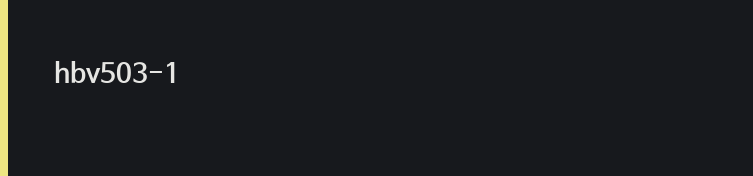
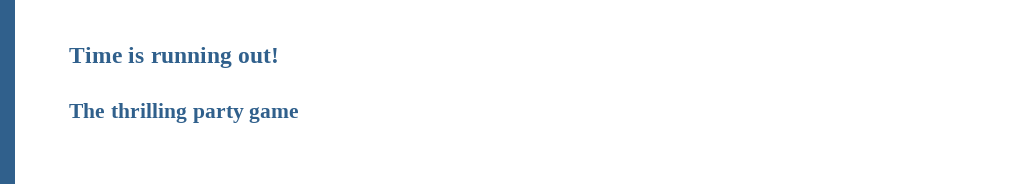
[54,61,180,83] hbv503-1 -> [69,47,280,68] [69,103,300,123] Time is running out! // The thrilling party game

